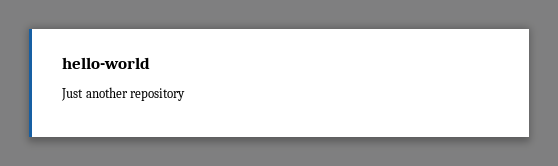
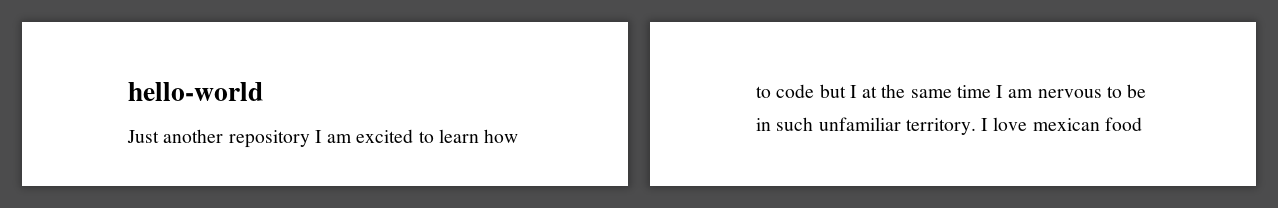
(186, 94) none -> [314,129,519,143] [756,84,1147,98] [756,117,1142,135] I am excited to learn how to code but I at the same time I am nervous to be in such unfamiliar territory. I love mexican food

